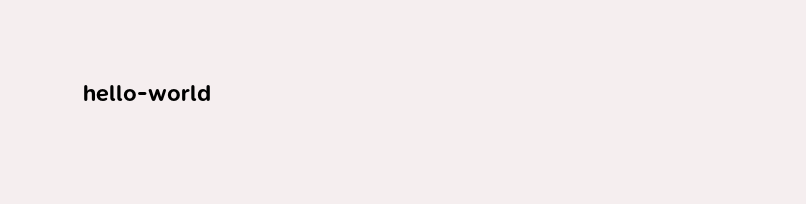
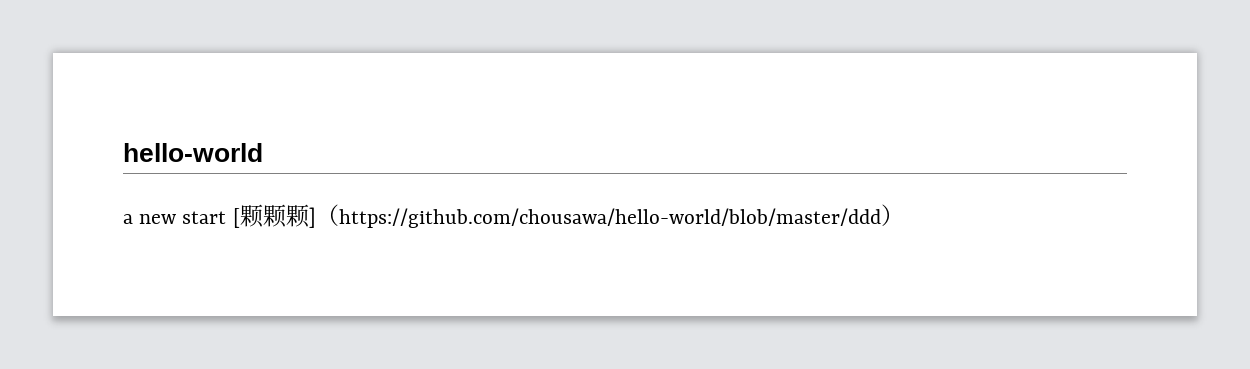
(211, 93) none -> [123,204,904,228] // a new start [颗颗颗]（https://github.com/chousawa/hello-world/blob/master/ddd）

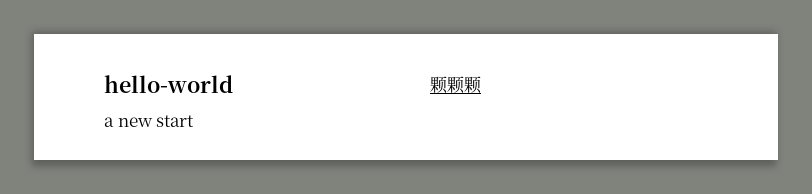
[232,204,904,228] [颗颗颗]（https://github.com/chousawa/hello-world/blob/master/ddd） -> [430,76,482,94] // 颗颗颗

